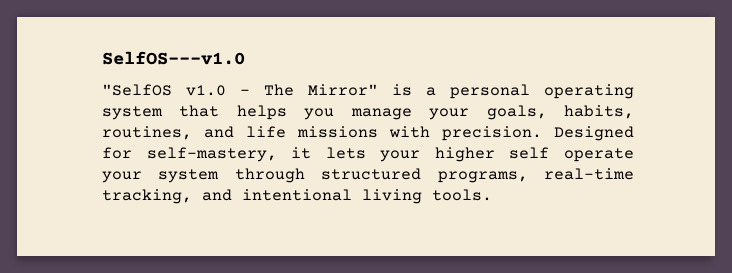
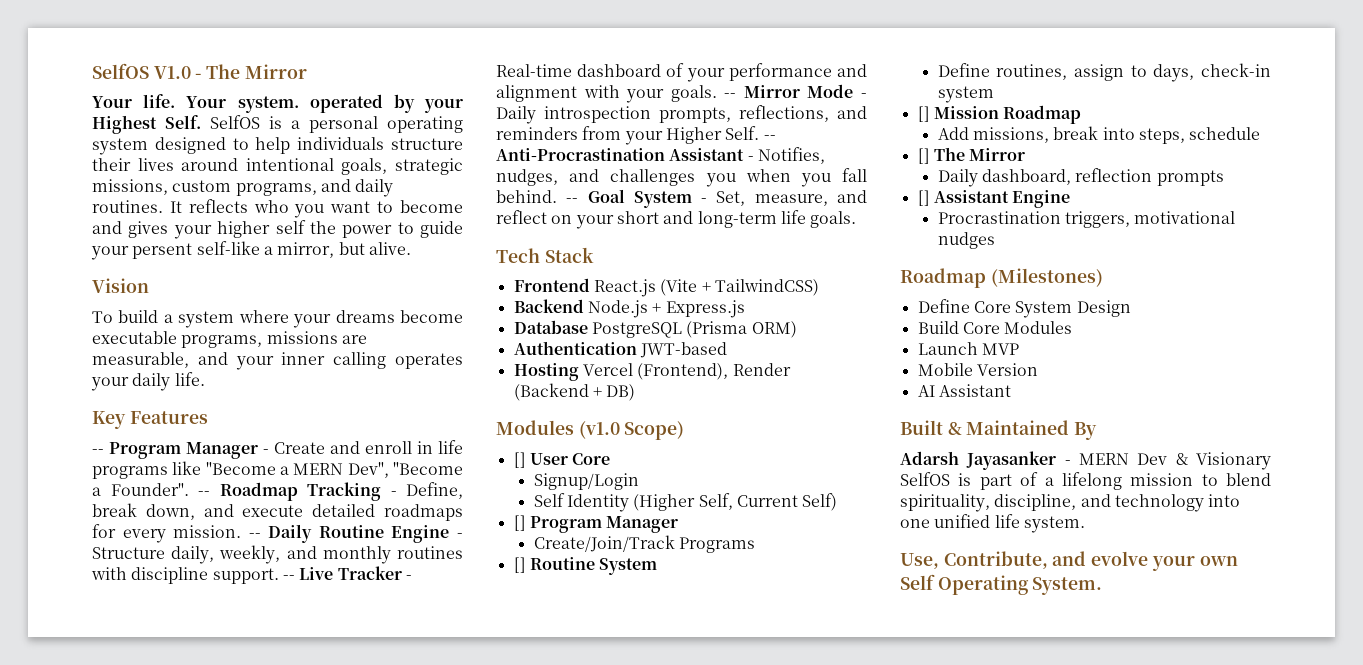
[102,51,245,65] [102,84,378,96] SelfOS---v1.0 // "SelfOS v1.0 - The Mirror" -> [92,63,307,79] [92,94,464,113] [92,115,260,134] SelfOS V1.0 - The Mirror // Your life. Your system. operated by your Highest Self. SelfOS
[179,105,634,120] [102,126,634,141] [102,147,634,162] [102,168,634,183] [102,189,492,204] that helps you manage your goals, habits, routines, and life missions with precision. Designed for self-mastery, it lets your higher self operate your system through structured programs, real-time tracking, and intentional living tools. -> [154,137,464,154] [92,158,463,175] [92,179,394,197] [92,199,463,218] [92,220,463,239] [91,241,411,260] [92,278,149,293] [92,310,463,328] [92,331,367,348] [92,352,463,370] [91,372,205,391] [92,411,208,429] [92,440,463,459] [92,461,464,479] [92,482,463,501] [92,503,464,521] [92,524,463,543] [92,545,464,564] [91,566,412,584] [496,63,867,82] [496,84,867,103] [496,105,867,124] [496,126,776,145] [496,147,825,164] [496,168,867,187] [496,189,867,208] [496,210,857,229] [496,247,594,263] [513,278,819,297] [513,299,745,318] [513,320,797,338] [513,341,727,358] [513,363,791,381] [513,383,636,401] [496,420,685,440] [513,452,611,468] [533,473,639,490] [533,493,838,512] [513,515,679,533] [533,535,756,553] [513,557,658,575] [937,63,1271,82] [937,86,994,103] [917,105,1082,124] [937,126,1261,144] [917,147,1026,164] [937,168,1224,187] [917,190,1071,208] [937,211,1236,228] [937,232,995,249] [900,268,1103,288] [917,299,1131,318] [917,321,1073,334] [917,342,1019,355] [917,363,1038,376] [917,384,1011,397] [900,420,1098,440] [900,451,1271,470] [900,472,1271,490] [900,494,1241,512] [900,514,1085,533] [900,551,1238,571] [900,574,1103,595] designed to help individuals structure their lives around intentional goals, strategic missions, custom programs, and daily routines. It reflects who you want to become and gives your higher self the power to guide your persent self-like a mirror, but alive. // Vision // To build a system where your dreams become executable programs, missions are measurable, and your inner calling operates your daily life. // Key Features // -- Program Manager - Create and enroll in life programs like "Become a MERN Dev", "Become a Founder". -- Roadmap Tracking - Define, break down, and execute detailed roadmaps for every mission. -- Daily Routine Engine - Structure daily, weekly, and monthly routines with discipline support. -- Live Tracker - Real-time dashboard of your performance and alignment with your goals. -- Mirror Mode - Daily introspection prompts, reflections, and reminders from your Higher Self. -- Anti-Procrastination Assistant - Notifies, nudges, and challenges you when you fall behind. -- Goal System - Set, measure, and reflect on your short and long-term life goals. // Tech Stack // Frontend React.js (Vite + TailwindCSS) // Backend Node.js + Express.js // Database PostgreSQL (Prisma ORM) // Authentication JWT-based // Hosting Vercel (Frontend), Render (Backend + DB) // Modules (v1.0 Scope) // [] User Core // Signup/Login // Self Identity (Higher Self, Current Self) // [] Program Manager // Create/Join/Track Programs // [] Routine System // Define routines, assign to days, check-in system // [] Mission Roadmap // Add missions, break into steps, schedule // [] The Mirror // Daily dashboard, reflection prompts // [] Assistant Engine // Procrastination triggers, motivational nudges // Roadmap (Milestones) // Define Core System Design // Build Core Modules // Launch MVP // Mobile Version // AI Assistant // Built & Maintained By // Adarsh Jayasanker - MERN Dev & Visionary SelfOS is part of a lifelong mission to blend spirituality, discipline, and technology into one unified life system. // Use, Contribute, and evolve your own Self Operating System.

